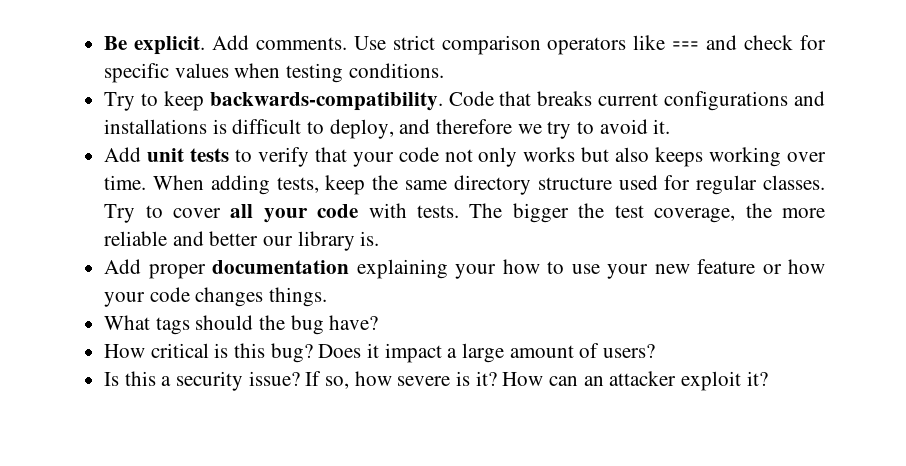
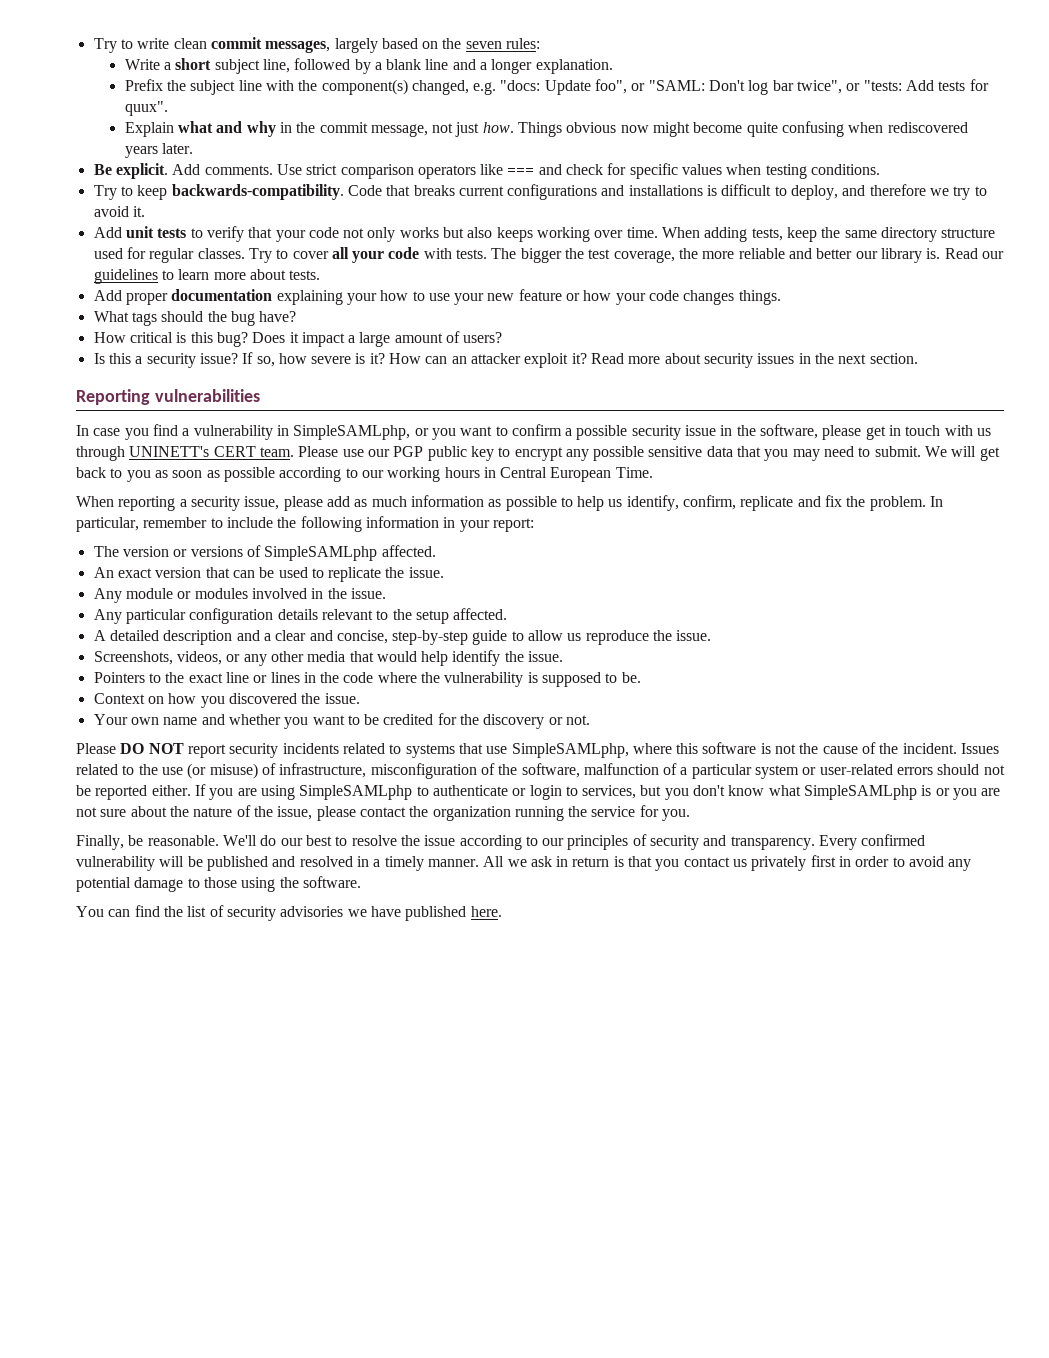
(104, 43) none -> [93,37,541,53] [124,58,613,74] [124,79,989,95] [124,101,168,116] [124,121,968,137] [124,143,193,158] Try to write clean commit messages, largely based on the seven rules: // Write a short subject line, followed by a blank line and a longer explanation. // Prefix the subject line with the component(s) changed, e.g. "docs: Update foo", or "SAML: Don't log bar twice", or "tests: Add tests for quux". // Explain what and why in the commit message, not just how. Things obvious now might become quite confusing when rediscovered years later. //
(380, 238) none -> [944,248,1004,259] [93,269,321,284] Read our guidelines to learn more about tests.
(768, 378) none -> [591,353,918,368] [76,389,260,405] [76,424,992,440] [76,446,1000,461] [76,467,653,482] [76,495,944,511] [76,516,534,532] [93,545,436,561] [93,567,444,582] [93,588,386,603] [93,608,508,624] [93,630,712,645] [93,650,564,666] [93,672,641,687] [93,693,360,708] [93,713,591,729] [76,742,1000,758] [76,763,1005,779] [76,784,1001,800] [76,805,691,821] [76,834,926,850] [76,855,972,871] [76,876,361,892] [76,905,502,921] Read more about security issues in the next section. // Reporting vulnerabilities // In case you find a vulnerability in SimpleSAMLphp, or you want to confirm a possible security issue in the software, please get in touch with us through UNINETT's CERT team. Please use our PGP public key to encrypt any possible sensitive data that you may need to submit. We will get back to you as soon as possible according to our working hours in Central European Time. // When reporting a security issue, please add as much information as possible to help us identify, confirm, replicate and fix the problem. In particular, remember to include the following information in your report: // The version or versions of SimpleSAMLphp affected. // An exact version that can be used to replicate the issue. // Any module or modules involved in the issue. // Any particular configuration details relevant to the setup affected. // A detailed description and a clear and concise, step-by-step guide to allow us reproduce the issue. // Screenshots, videos, or any other media that would help identify the issue. // Pointers to the exact line or lines in the code where the vulnerability is supposed to be. // Context on how you discovered the issue. // Your own name and whether you want to be credited for the discovery or not. // Please DO NOT report security incidents related to systems that use SimpleSAMLphp, where this software is not the cause of the incident. Issues related to the use (or misuse) of infrastructure, misconfiguration of the software, malfunction of a particular system or user-related errors should not be reported either. If you are using SimpleSAMLphp to authenticate or login to services, but you don't know what SimpleSAMLphp is or you are not sure about the nature of the issue, please contact the organization running the service for you. // Finally, be reasonable. We'll do our best to resolve the issue according to our principles of security and transparency. Every confirmed vulnerability will be published and resolved in a timely manner. All we ask in return is that you contact us privately first in order to avoid any potential damage to those using the software. // You can find the list of security advisories we have published here.

